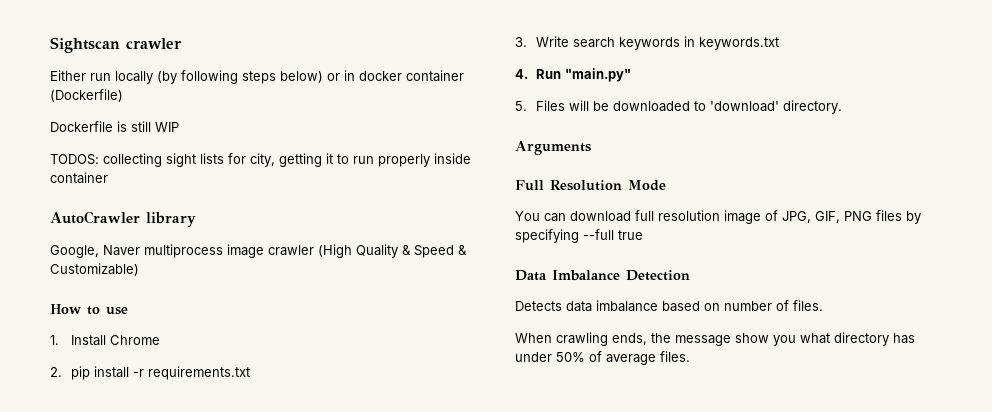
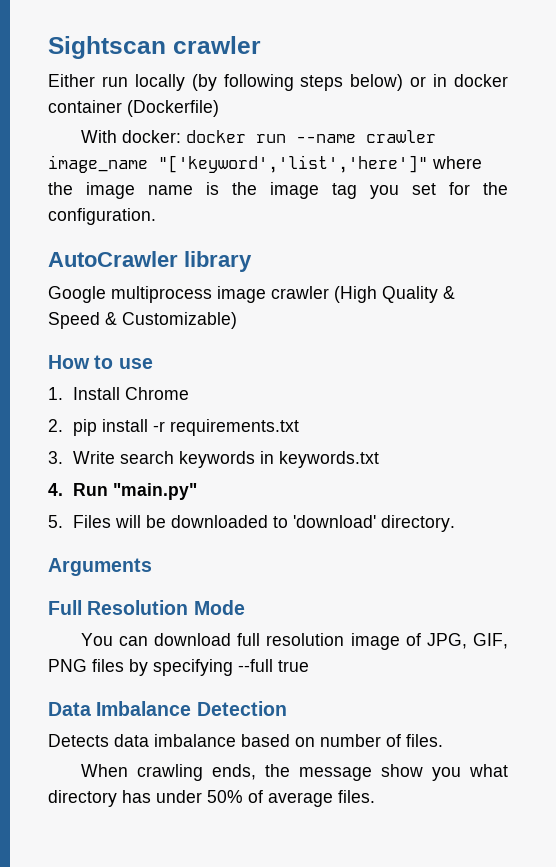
[50,121,179,132] [50,153,471,167] [50,172,108,184] Dockerfile is still WIP // TODOS: collecting sight lists for city, getting it to run properly inside container -> [80,130,436,143] [48,155,482,173] [48,182,508,199] [48,208,156,225] With docker: docker run --name crawler image_name "['keyword','list','here']" where the image name is the image tag you set for the configuration.
[50,245,140,258] Google, Naver -> [48,286,106,303] Google

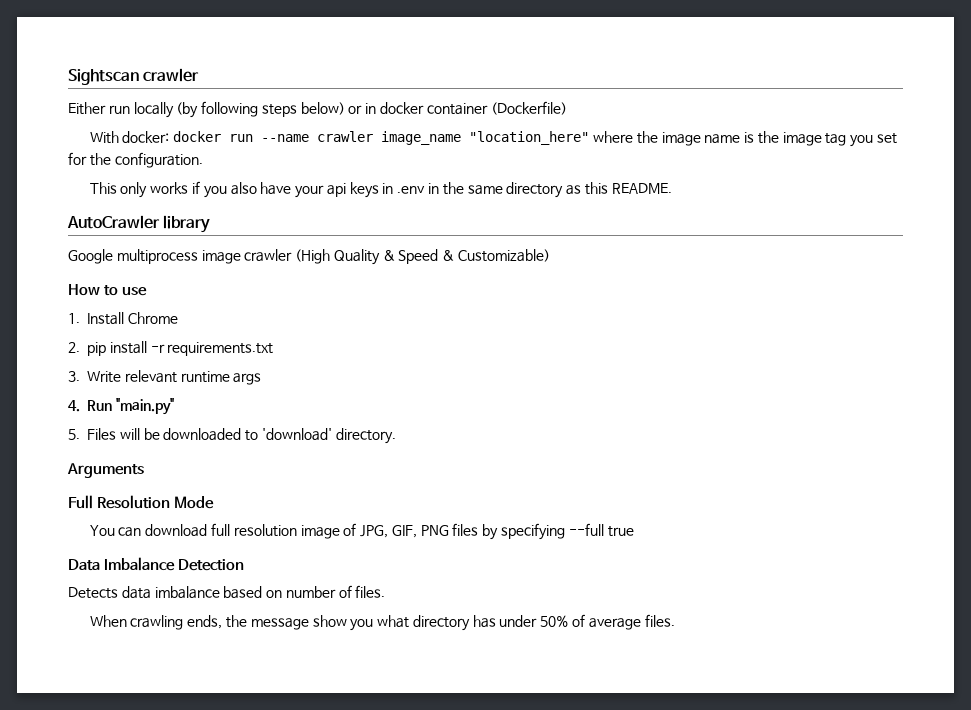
[158,155,428,173] "['keyword','list','here']" -> [469,131,590,145] "location_here"
(156, 216) none -> [89,181,672,198] // This only works if you also have your api keys in .env in the same directory as this README.
[120,451,380,468] search keywords in keywords.txt -> [124,370,262,385] relevant runtime args

